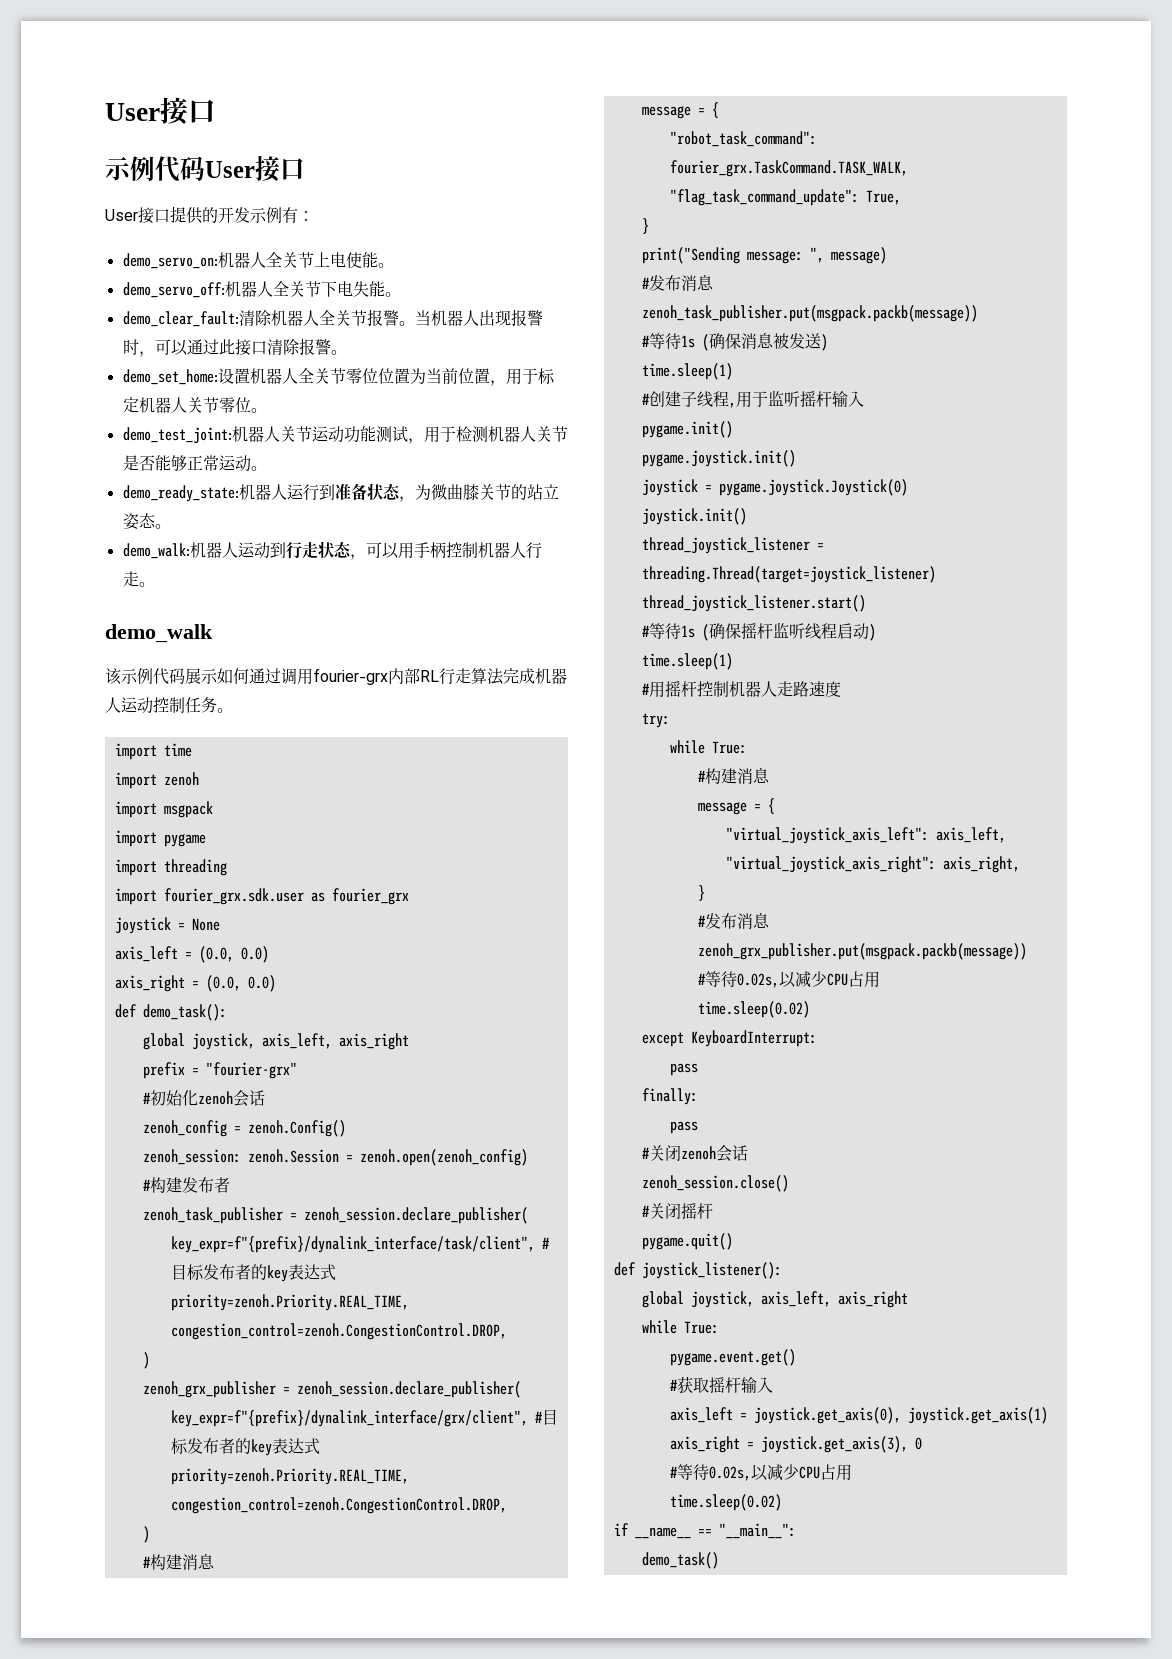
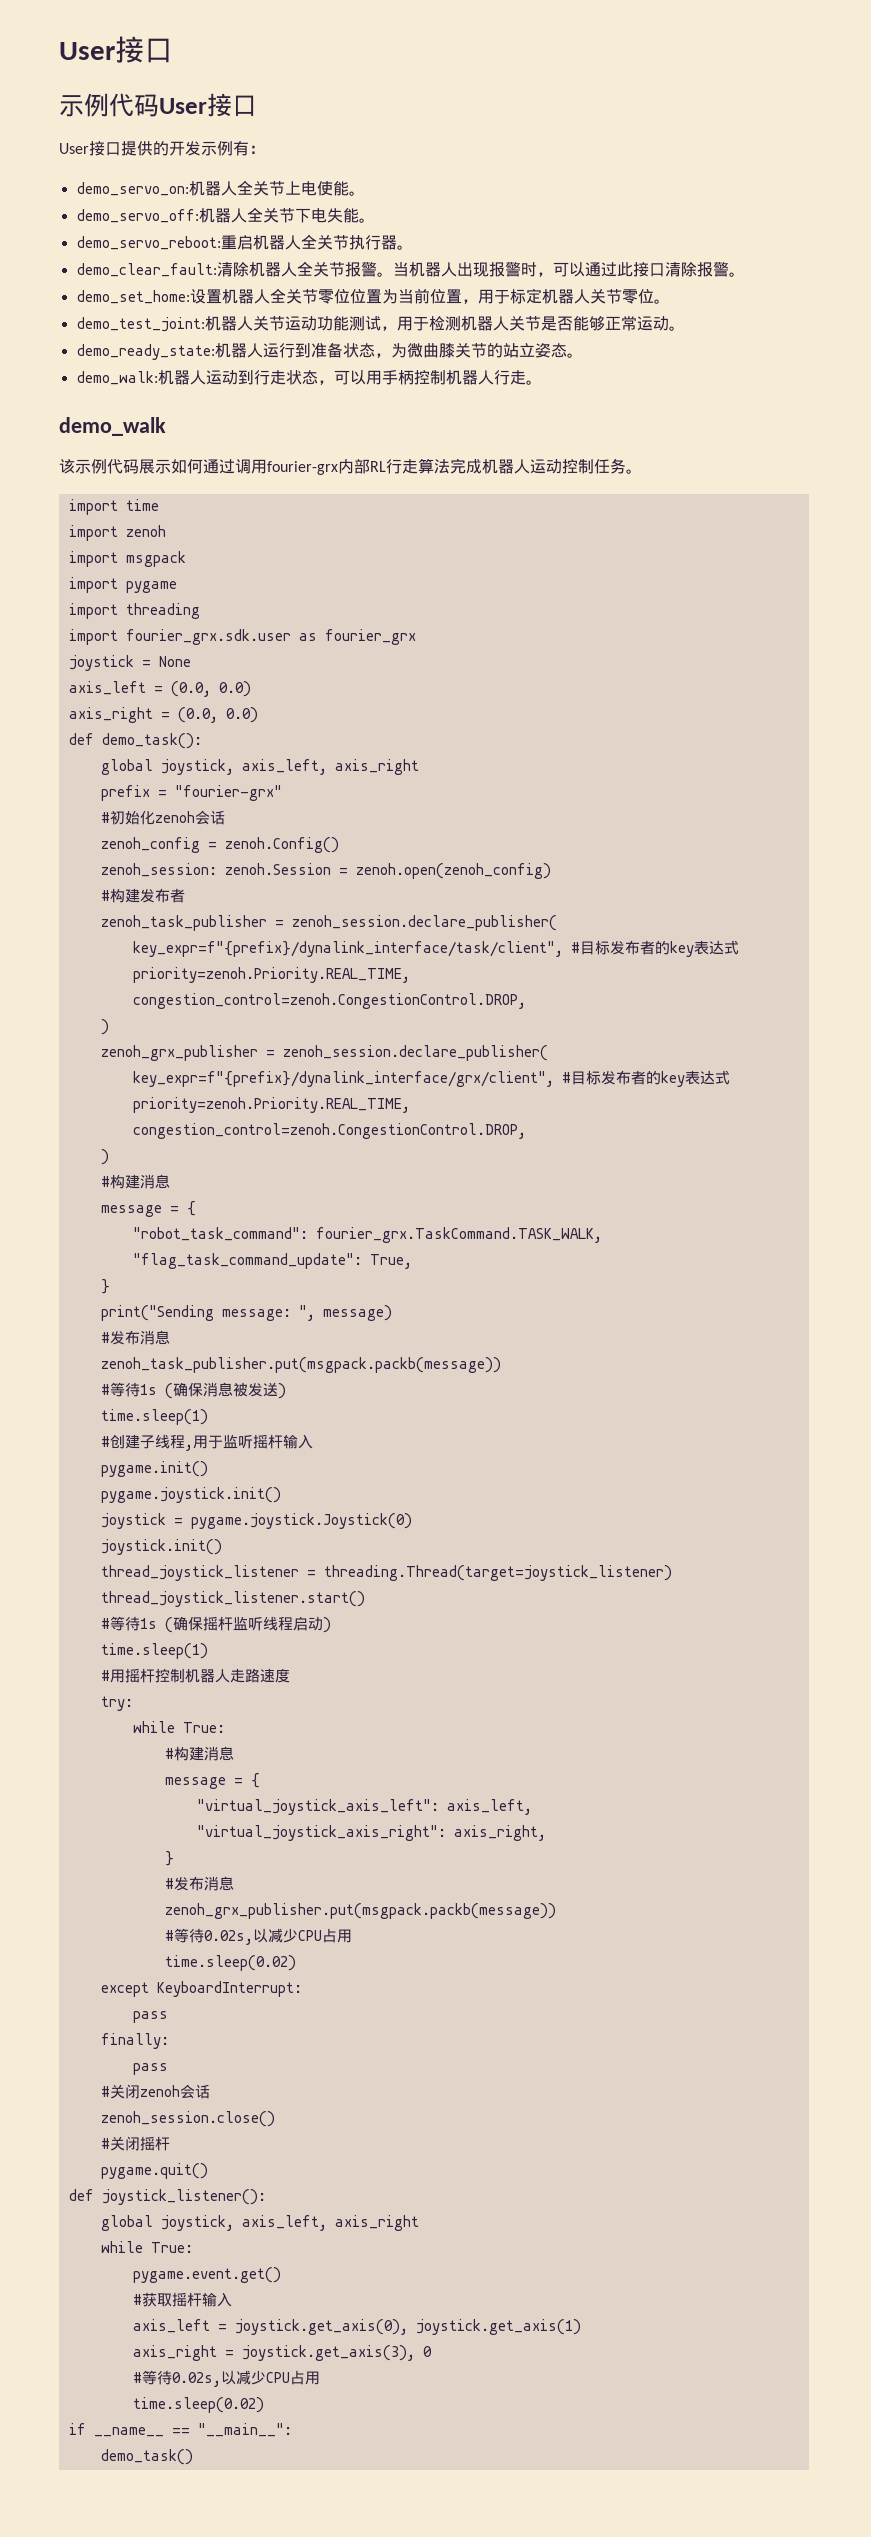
(401, 294) none -> [76,234,413,250] // demo_servo_reboot:重启机器人全关节执行器。

